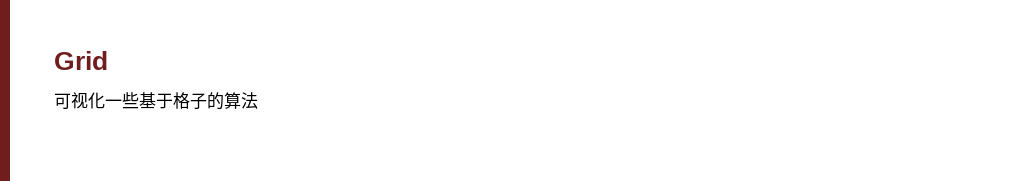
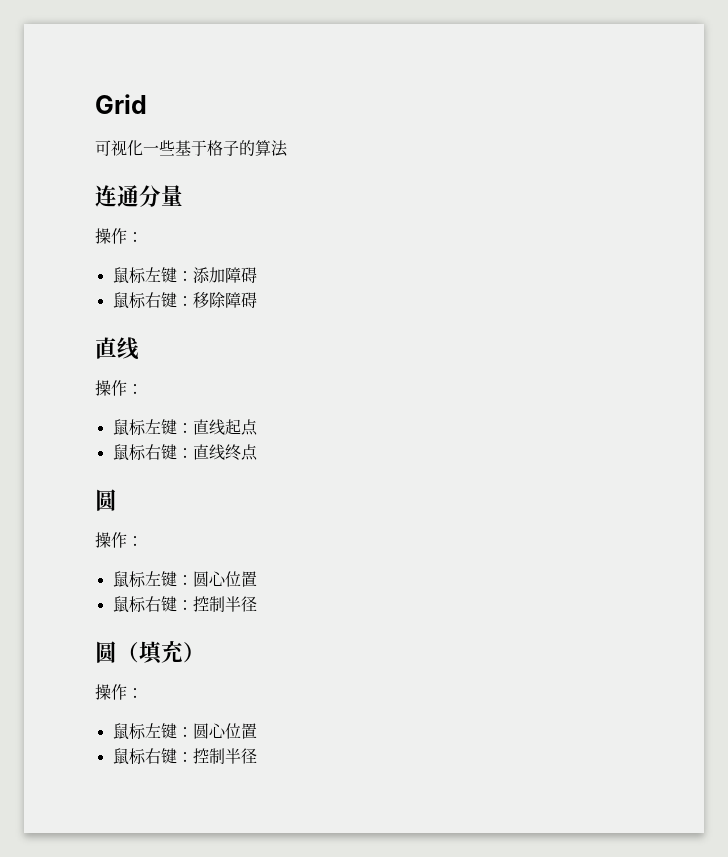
(258, 100) none -> [95,185,183,207] [95,228,143,244] [112,267,257,284] [112,292,257,309] [95,337,139,360] [95,380,143,396] [112,419,258,436] [112,444,258,461] [95,489,117,511] [95,532,143,548] [112,571,257,588] [112,596,257,613] [95,641,205,665] [95,684,143,700] [112,723,257,740] [112,748,257,765] // 连通分量 // 操作： // 鼠标左键：添加障碍 // 鼠标右键：移除障碍 // 直线 // 操作： // 鼠标左键：直线起点 // 鼠标右键：直线终点 // 圆 // 操作： // 鼠标左键：圆心位置 // 鼠标右键：控制半径 // 圆（填充） // 操作： // 鼠标左键：圆心位置 // 鼠标右键：控制半径

